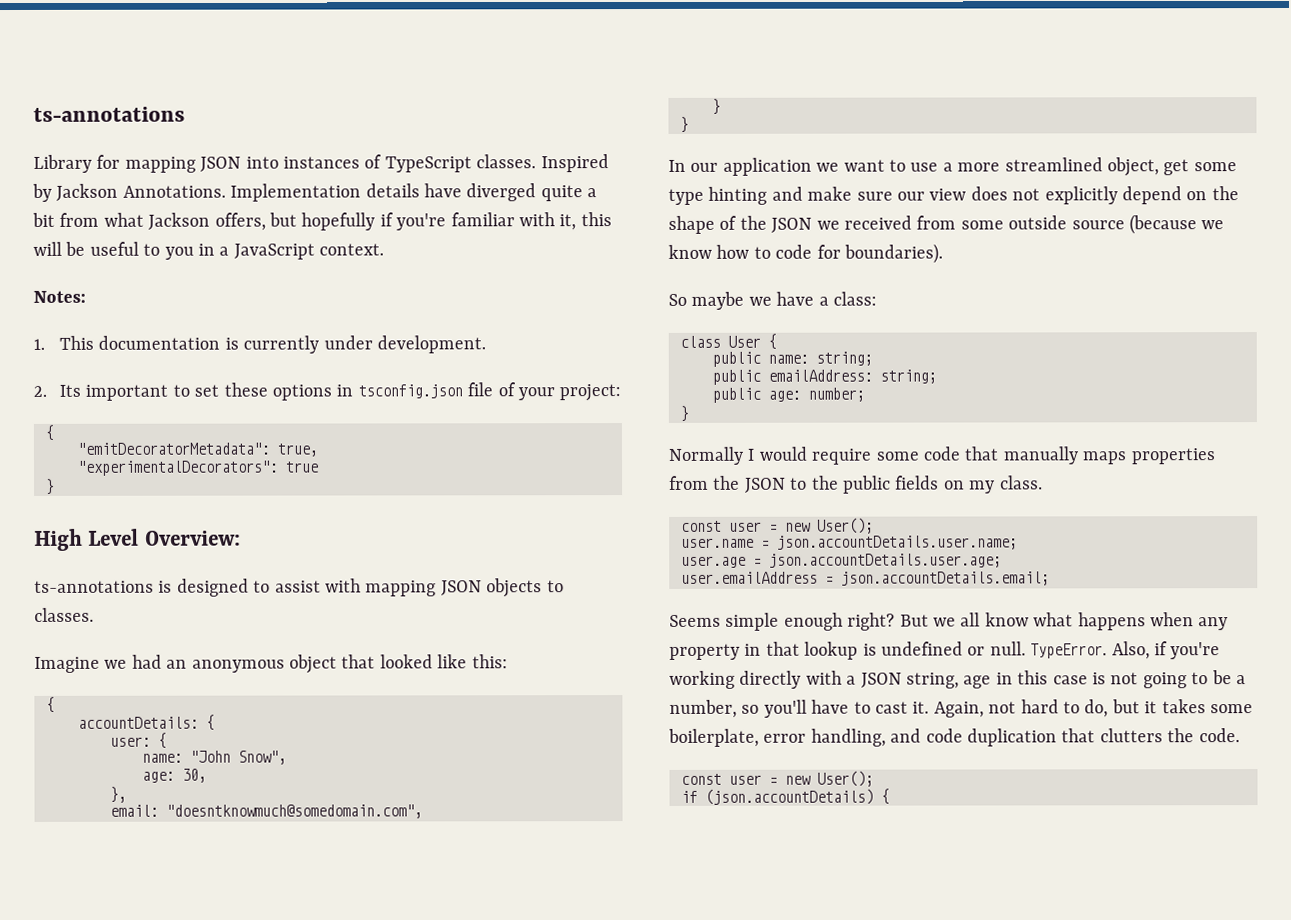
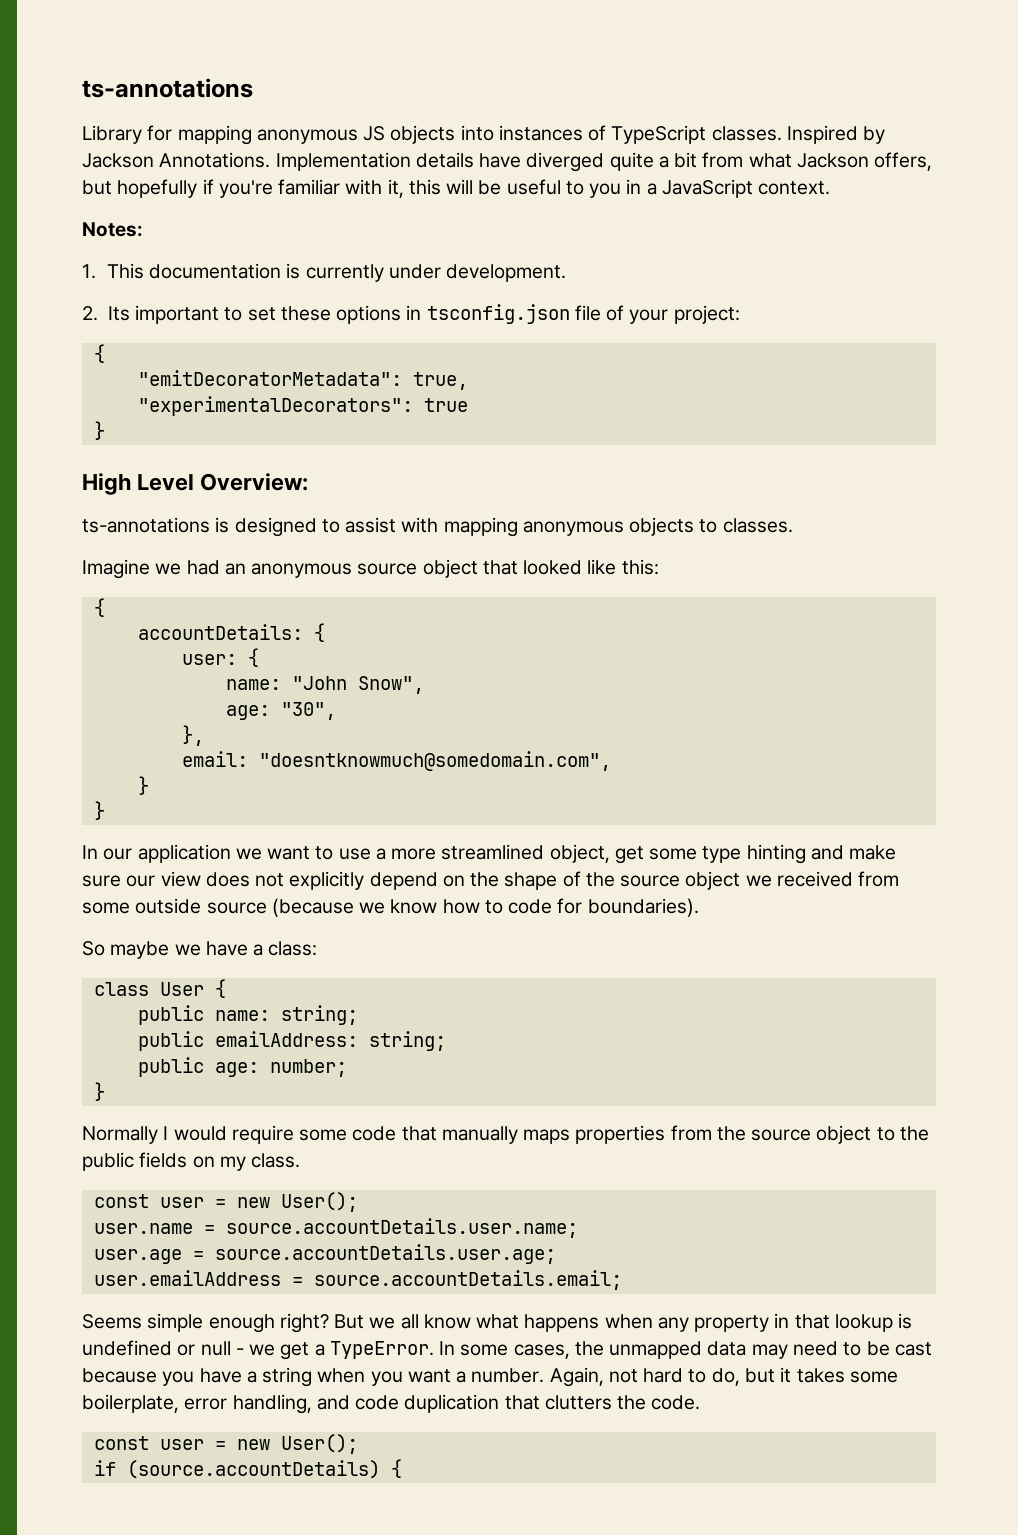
[200,156,242,172] JSON -> [256,125,456,144] anonymous JS objects
[440,580,482,596] JSON -> [522,521,624,536] anonymous
(285, 666) none -> [357,563,418,575] source
[182,768,207,783] 30, -> [280,702,336,720] "30",
[771,217,813,233] JSON -> [620,871,741,890] source object
[744,477,786,493] JSON -> [751,1125,872,1144] source object
[777,535,1018,550] json.accountDetails.user.name; -> [225,1218,578,1238] source.accountDetails.user.name;
[769,553,1002,568] json.accountDetails.user.age; -> [214,1244,556,1264] source.accountDetails.user.age;
[841,571,1050,586] json.accountDetails.email; -> [313,1270,622,1290] source.accountDetails.email;
[989,641,1221,660] [669,670,1246,689] [669,699,930,718] null. TypeError. Also, if you're working directly with a JSON string, age in this case is not going to be a number, so you'll have to cast it. -> [200,1341,932,1360] [82,1367,545,1387] null - we get a TypeError. In some cases, the unmapped data may need to be cast because you have a string when you want a number.
[705,788,874,805] (json.accountDetails) -> [126,1460,380,1479] (source.accountDetails)

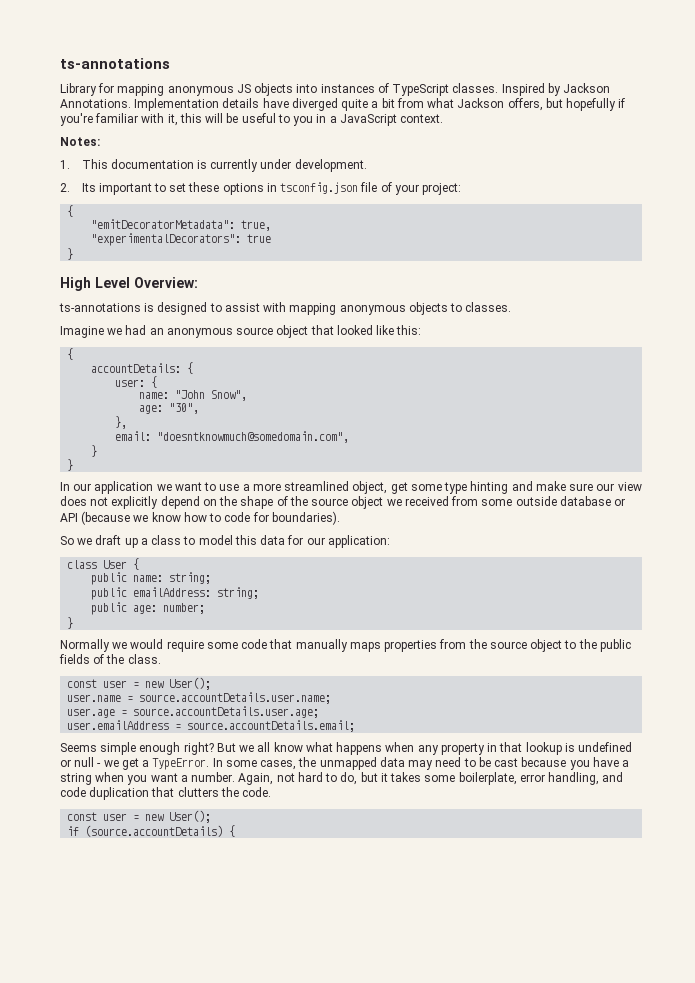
[206,902,267,914] source -> [559,496,626,506] [60,513,78,522] database or API
[110,941,318,959] maybe we have a class: -> [77,535,390,548] we draft up a class to model this data for our application:
[163,1126,169,1140] I -> [112,642,128,649] we
[192,1156,246,1171] on my -> [93,654,125,664] of the

